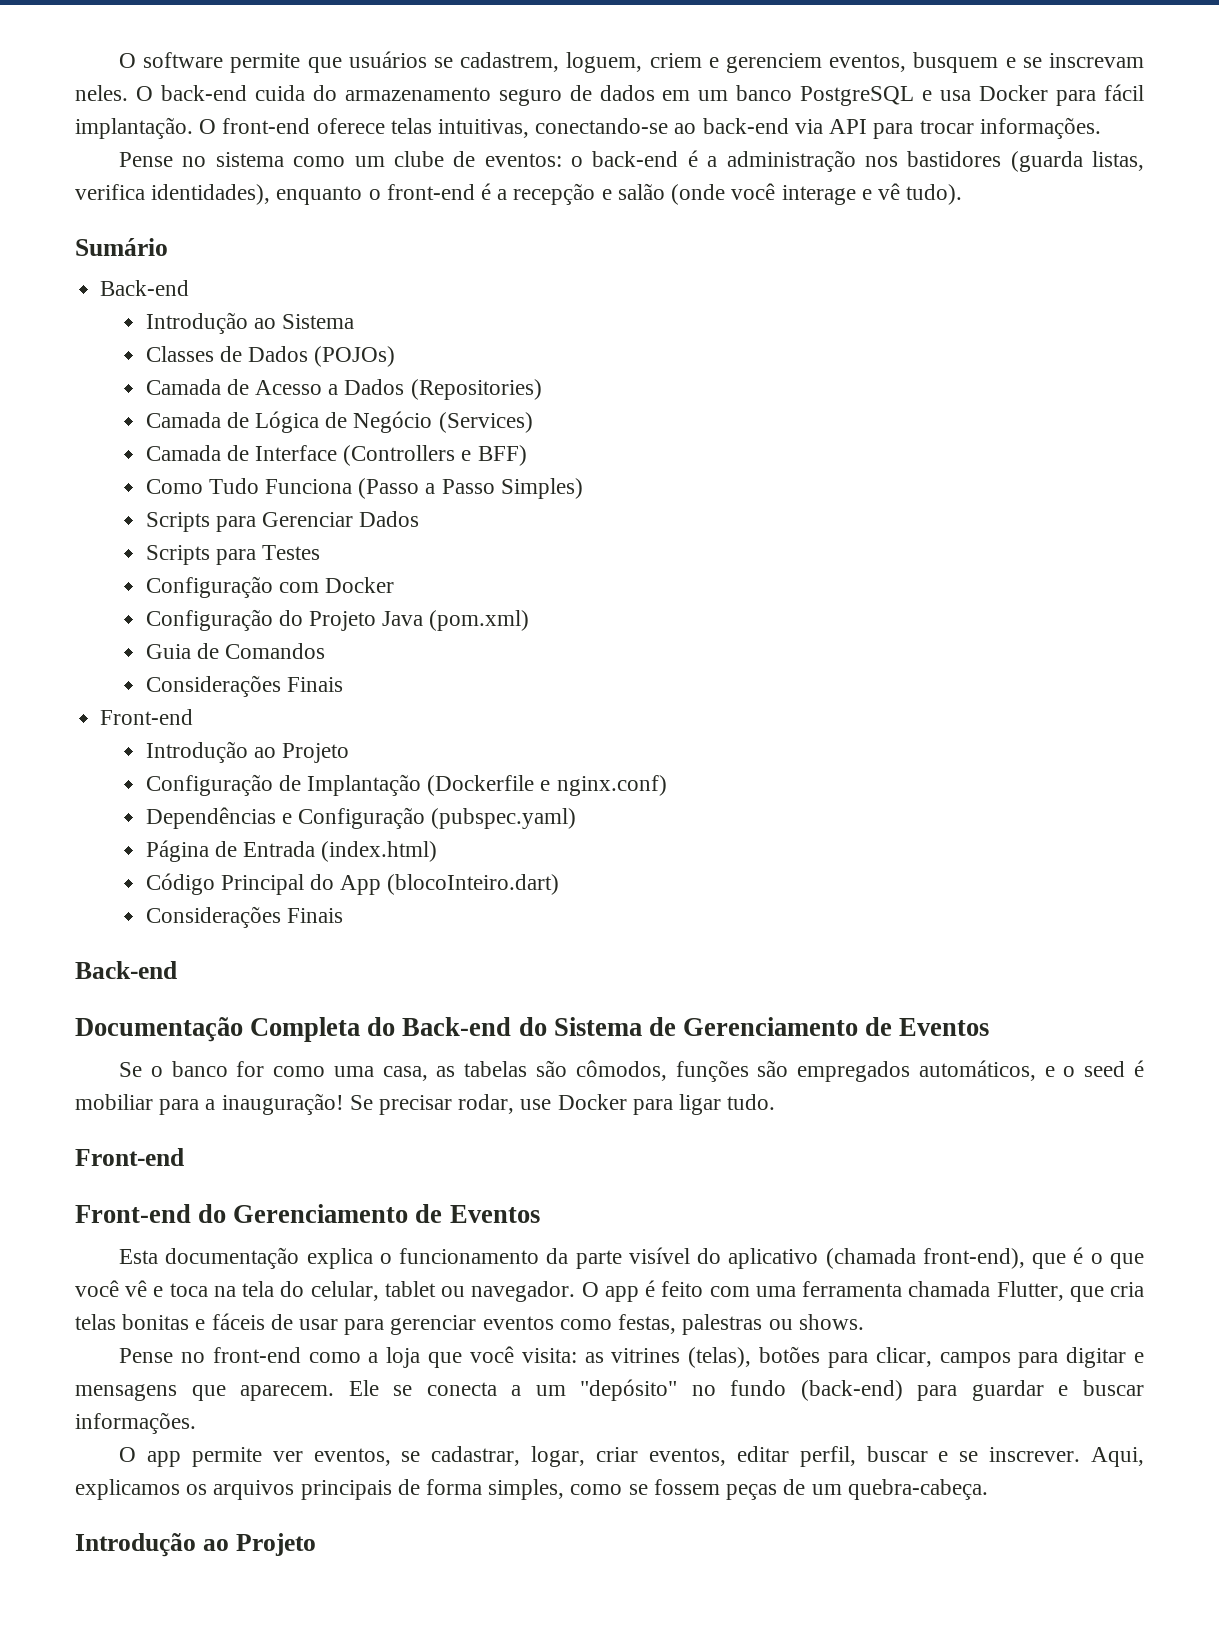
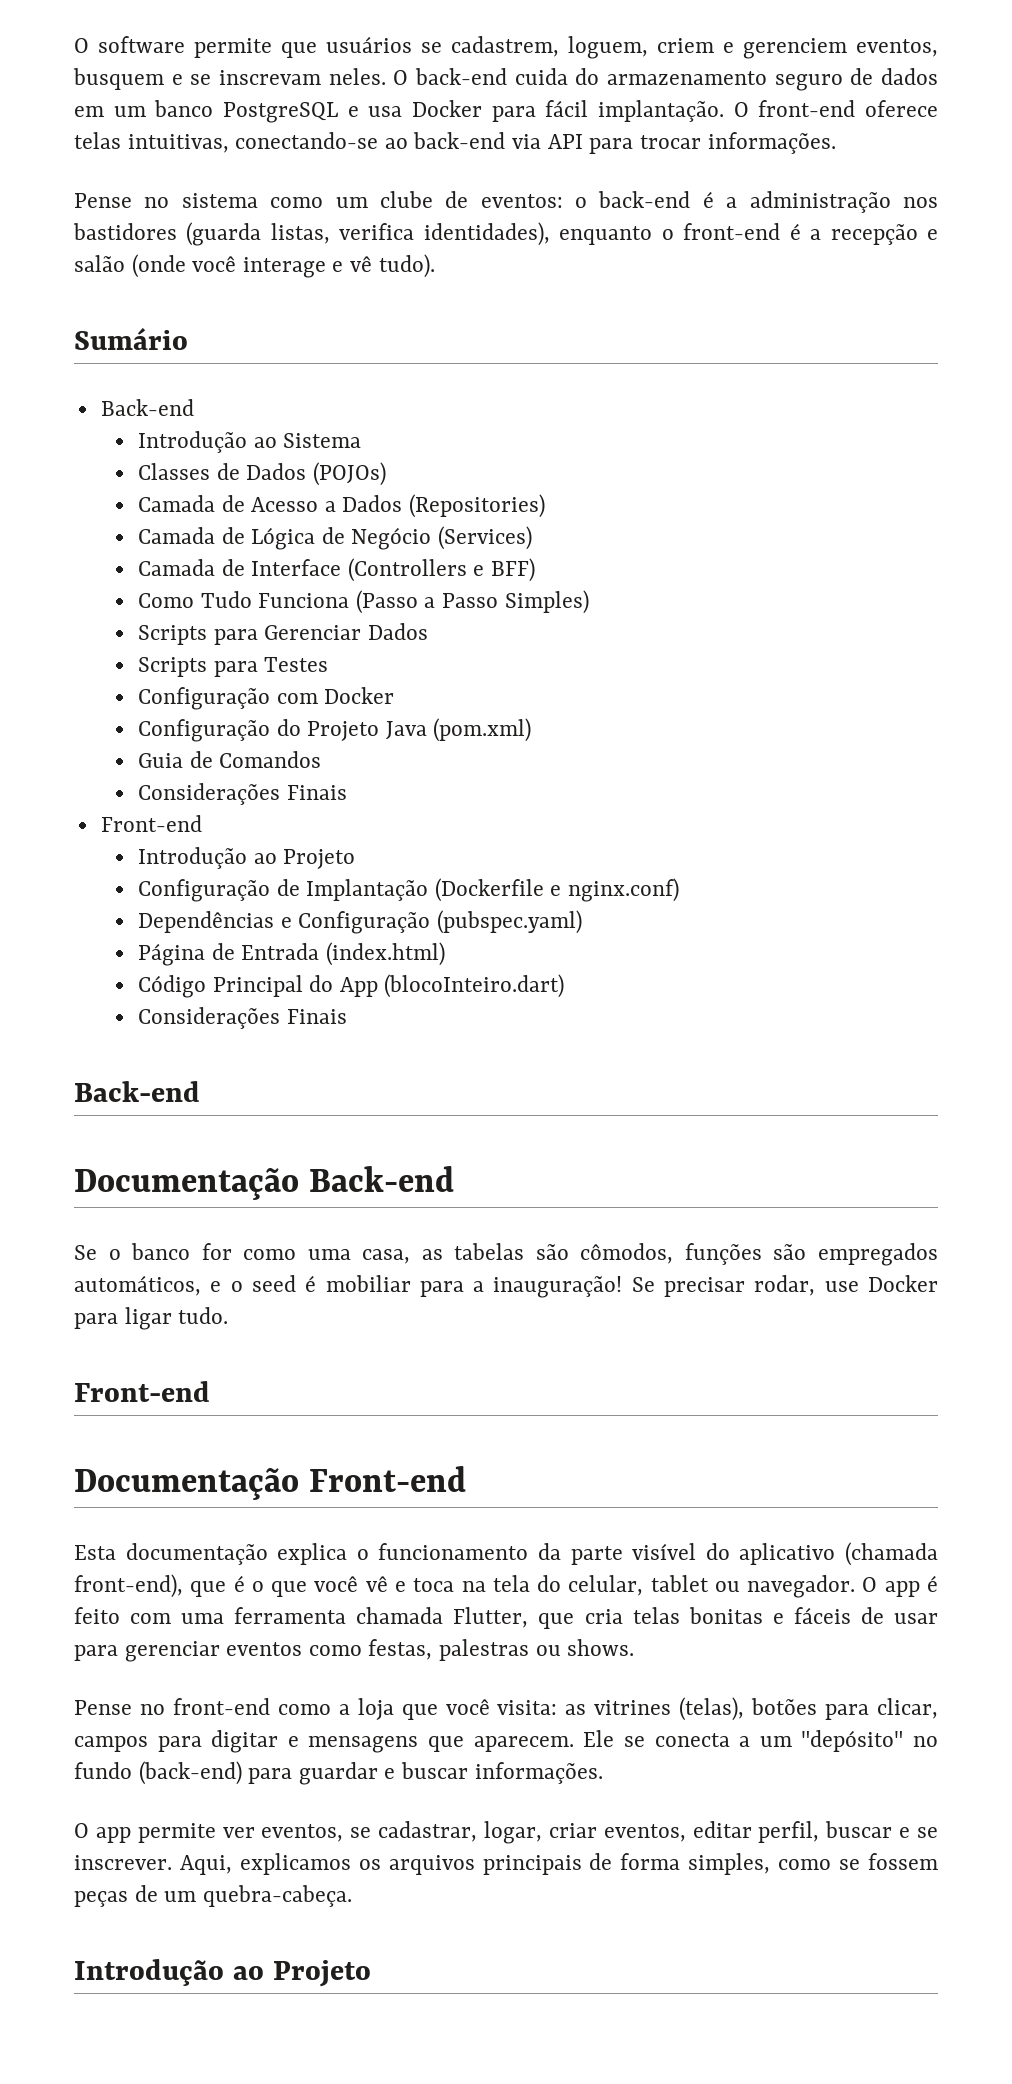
[250,1017,990,1042] Completa do Back-end do Sistema de Gerenciamento de Eventos -> [309,1166,455,1192] Back-end
[75,1204,540,1223] Front-end do Gerenciamento de Eventos -> [74,1466,467,1500] Documentação Front-end

